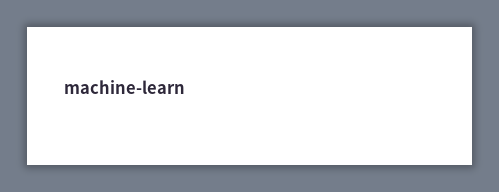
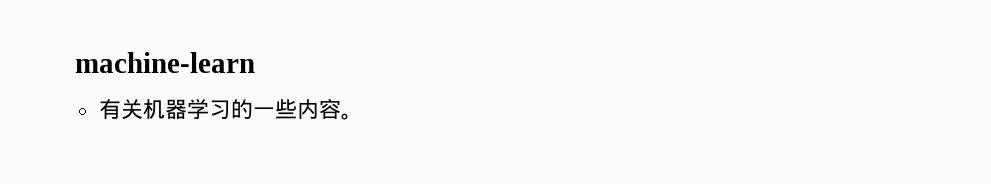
(185, 87) none -> [98,99,363,120] // 有关机器学习的一些内容。

